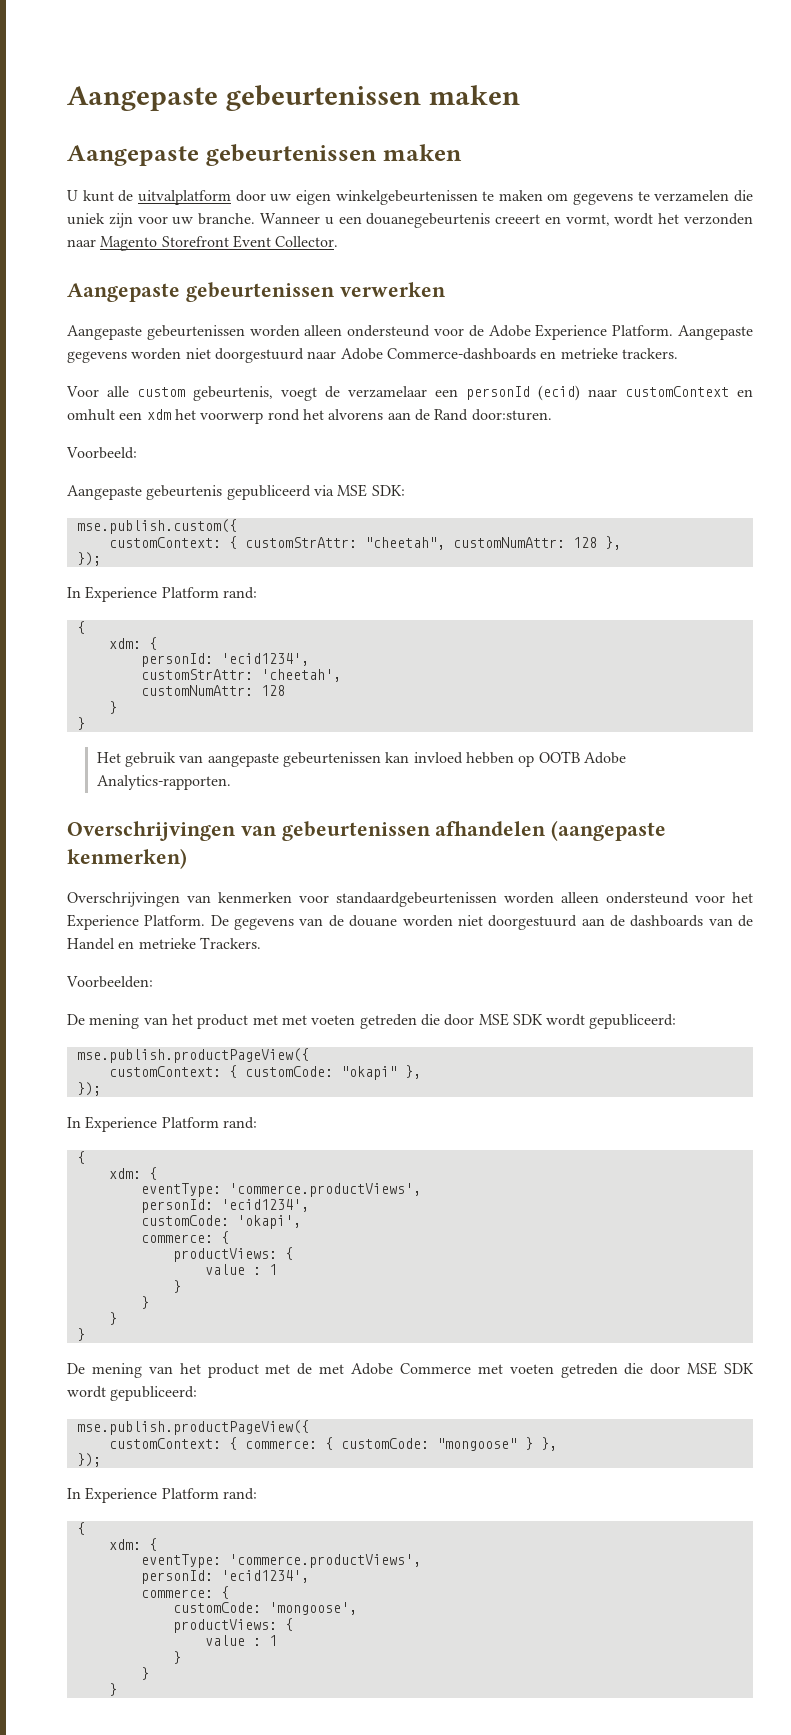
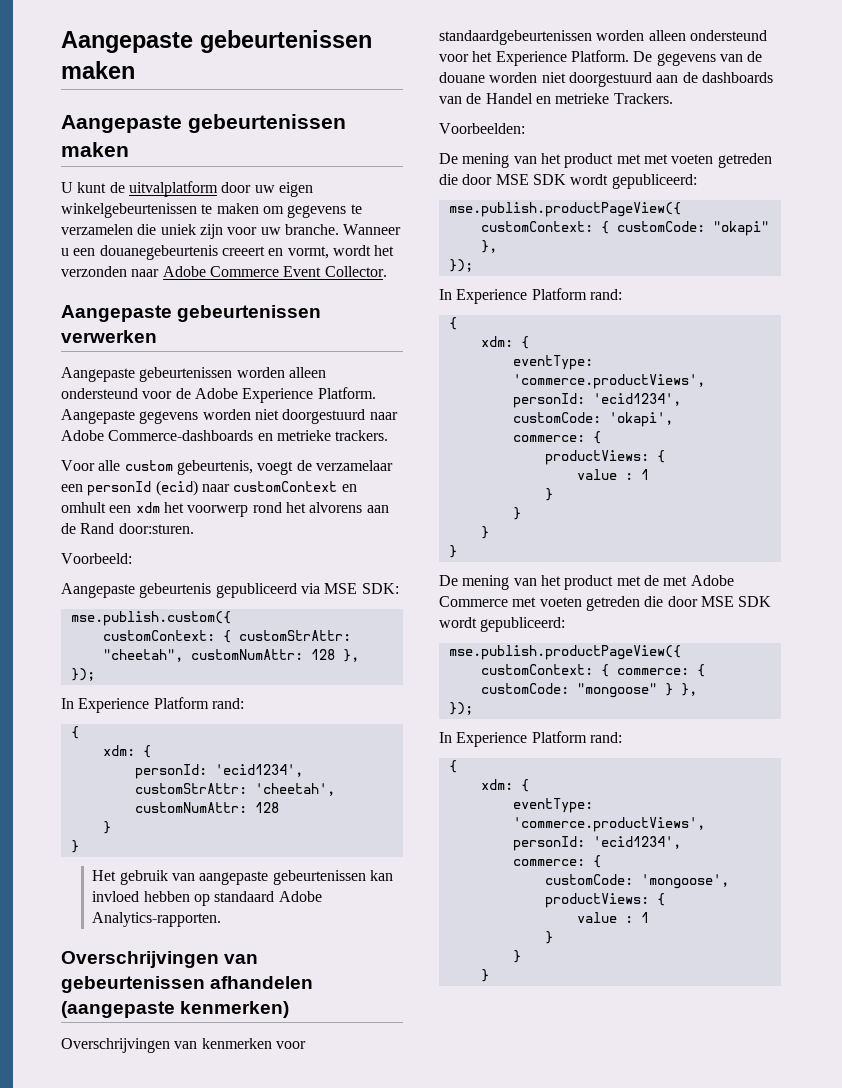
[100,236,229,251] Magento Storefront -> [162,266,279,277] Adobe Commerce
[538,751,580,763] OOTB -> [214,891,275,902] standaard

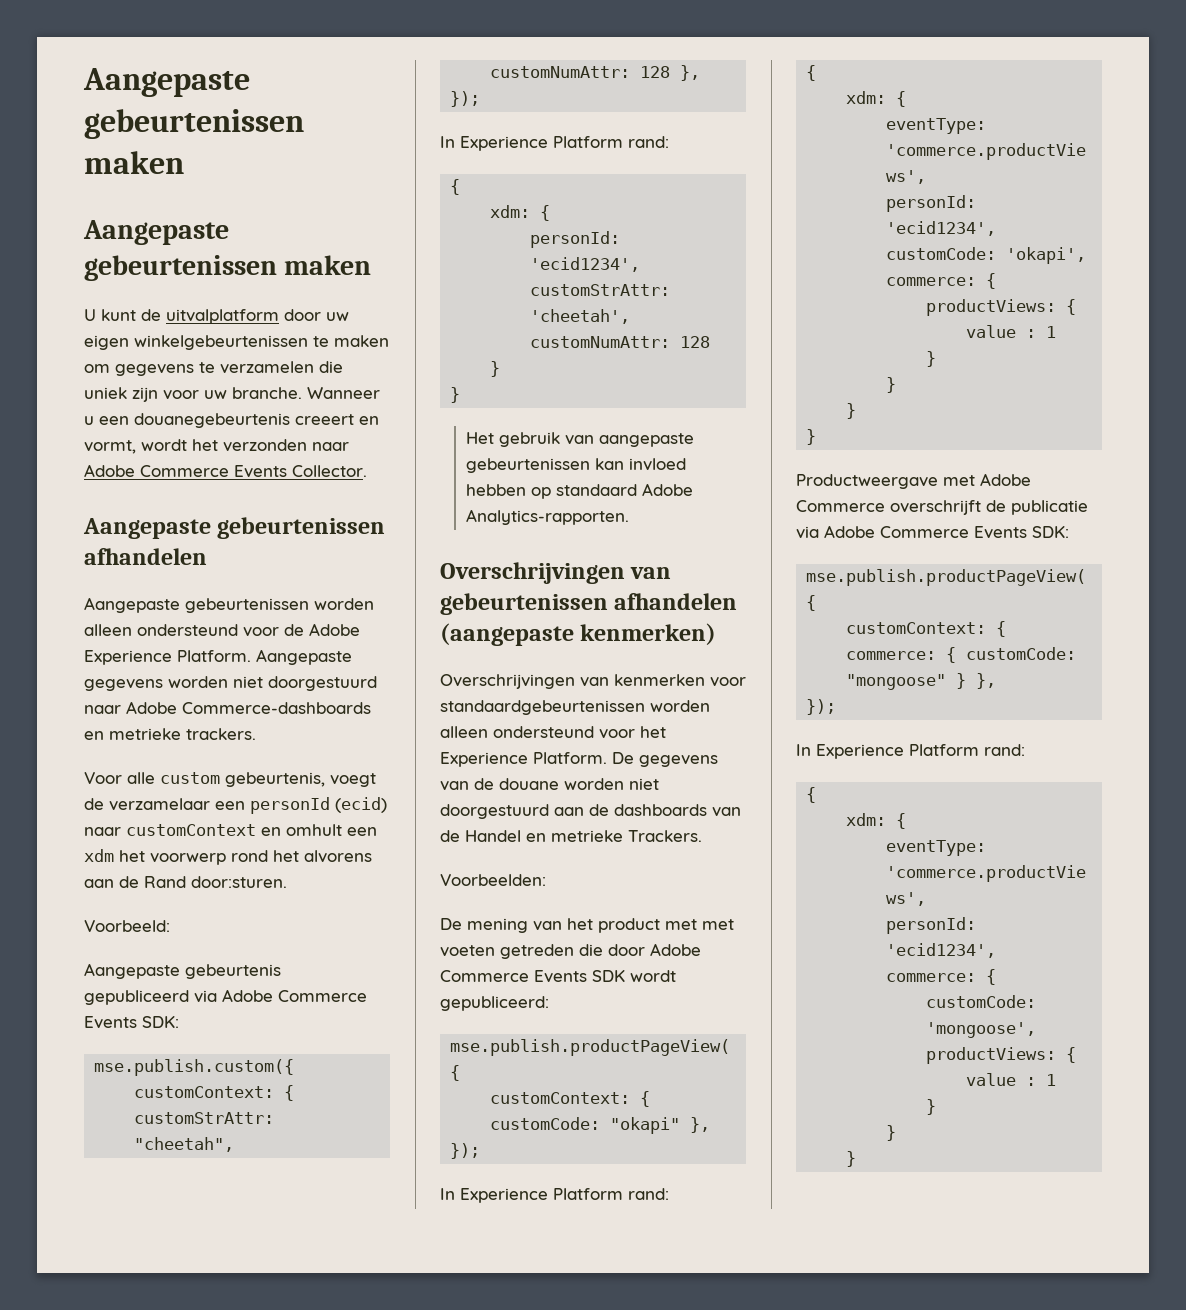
[283,266,322,277] Event -> [234,465,287,478] Events
[61,330,157,343] verwerken -> [84,548,207,565] afhandelen
[324,583,358,594] MSE -> [222,989,367,1002] [84,1016,137,1029] Adobe Commerce Events
[495,174,529,185] MSE -> [650,943,701,956] [440,970,587,983] Adobe Commerce Events
[439,575,734,590] [439,596,772,611] [439,617,566,632] De mening van het product met de met Adobe Commerce met voeten getreden die door MSE SDK wordt gepubliceerd: -> [796,473,1031,489] [796,500,1088,515] [796,525,1069,539] Productweergave met Adobe Commerce overschrijft de publicatie via Adobe Commerce Events SDK:

